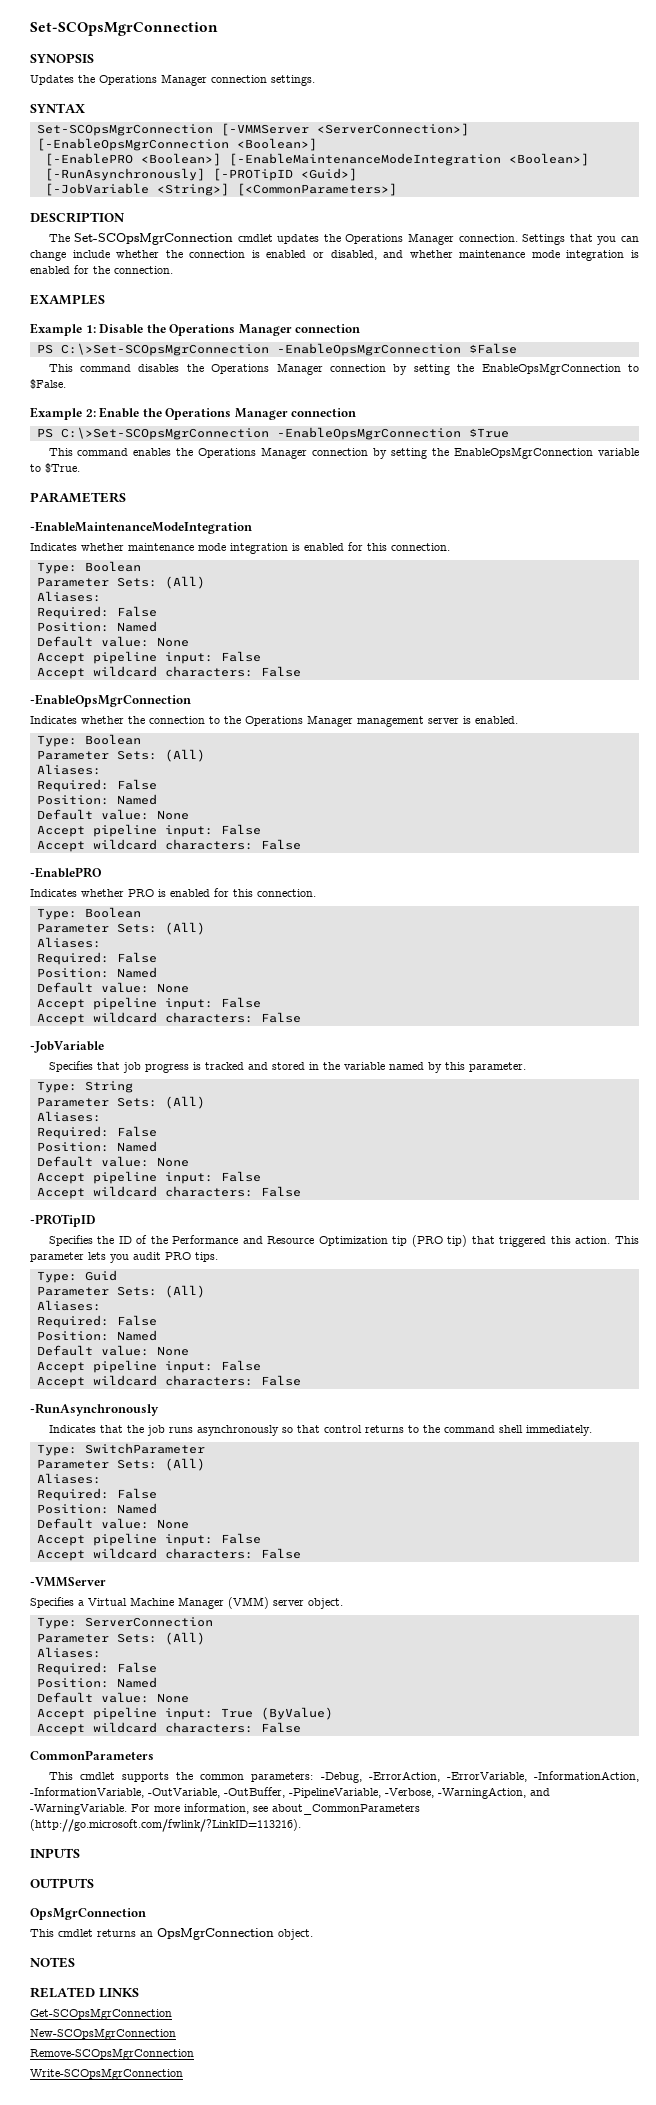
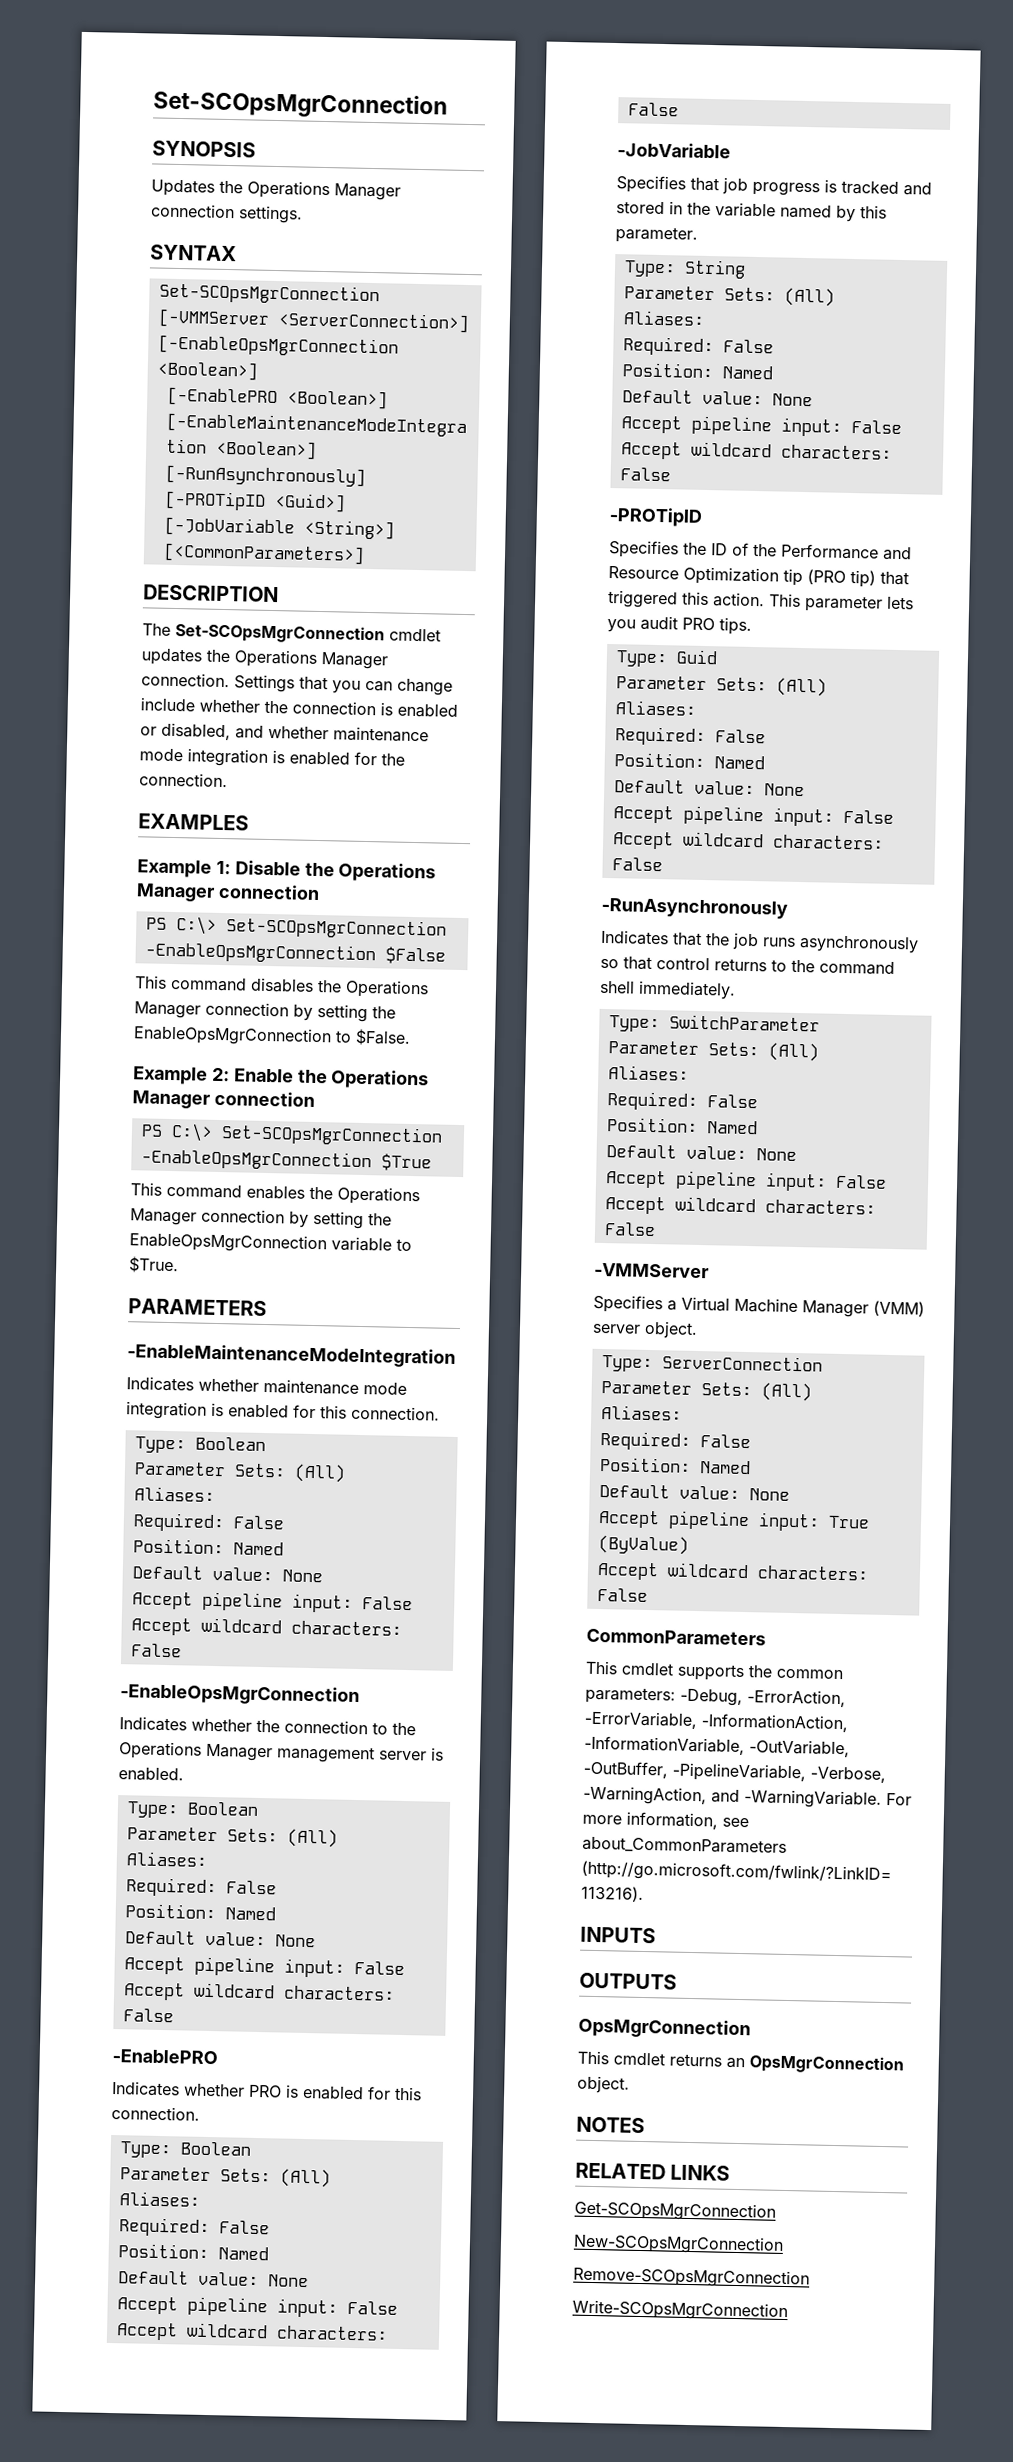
[60,343,269,356] C:\>Set-SCOpsMgrConnection -> [175,916,447,940] C:\> Set-SCOpsMgrConnection
[60,427,269,440] C:\>Set-SCOpsMgrConnection -> [170,1123,443,1147] C:\> Set-SCOpsMgrConnection

